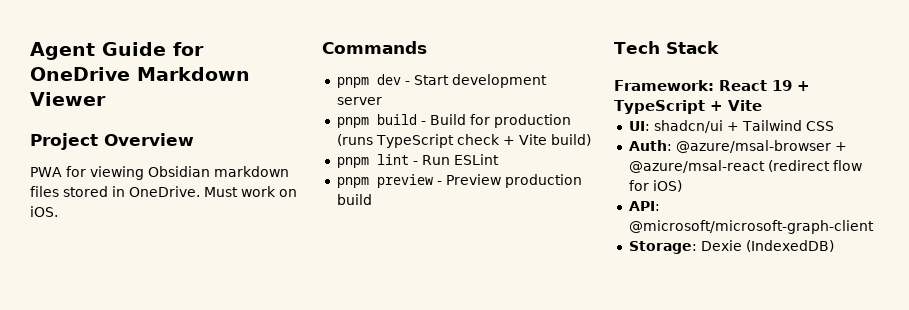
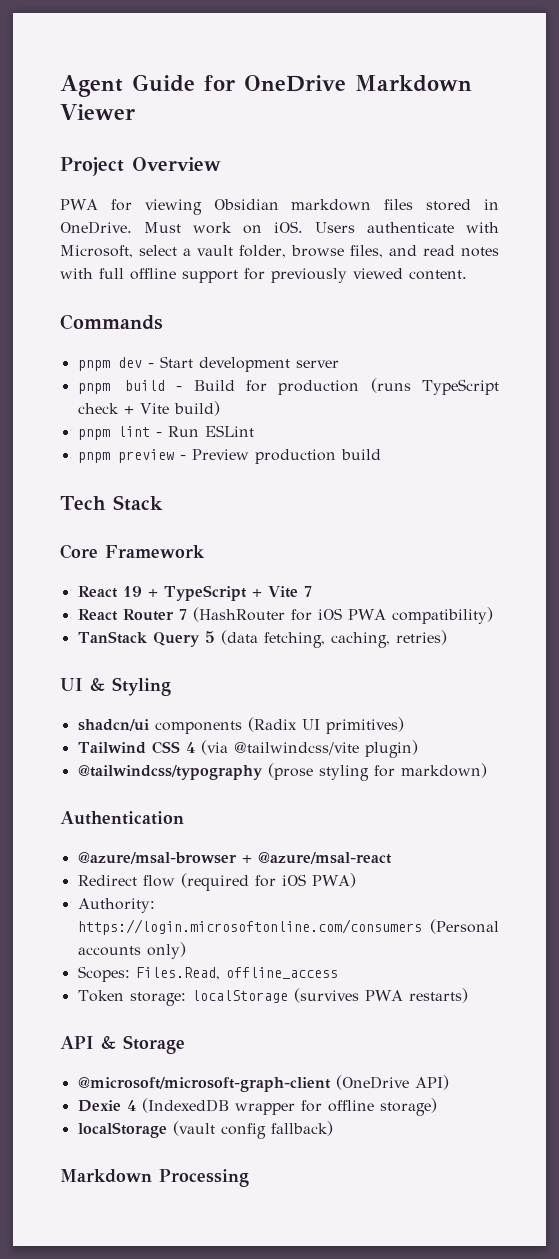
(58, 211) none -> [315,222,499,233] [60,245,499,258] [60,268,467,283] Users authenticate with Microsoft, select a vault folder, browse files, and read notes with full offline support for previously viewed content.
[614,80,714,91] Framework: -> [60,544,205,559] Core Framework //
[628,120,834,133] [628,140,847,153] [628,160,862,173] [628,180,682,192] [628,201,660,211] [628,220,874,234] [628,240,834,254] // UI: shadcn/ui + Tailwind CSS // Auth: @azure/msal-browser + @azure/msal-react (redirect flow for iOS) // API: @microsoft/microsoft-graph-client // Storage: Dexie (IndexedDB) -> [303,586,312,597] [77,607,493,624] [77,630,447,648] [60,677,171,696] [77,717,404,734] [77,740,418,758] [77,763,487,781] [60,811,184,825] [77,852,392,864] [77,873,356,891] [77,898,155,913] [77,919,499,935] [77,942,186,959] [77,966,338,982] [77,988,468,1006] [60,1035,185,1054] [77,1075,449,1092] [77,1098,437,1116] [77,1121,333,1139] [60,1169,249,1187] 7 // React Router 7 (HashRouter for iOS PWA compatibility) // TanStack Query 5 (data fetching, caching, retries) // UI & Styling // shadcn/ui components (Radix UI primitives) // Tailwind CSS 4 (via @tailwindcss/vite plugin) // @tailwindcss/typography (prose styling for markdown) // Authentication // @azure/msal-browser + @azure/msal-react // Redirect flow (required for iOS PWA) // Authority: https://login.microsoftonline.com/consumers (Personal accounts only) // Scopes: Files.Read, offline_access // Token storage: localStorage (survives PWA restarts) // API & Storage // @microsoft/microsoft-graph-client (OneDrive API) // Dexie 4 (IndexedDB wrapper for offline storage) // localStorage (vault config fallback) // Markdown Processing

